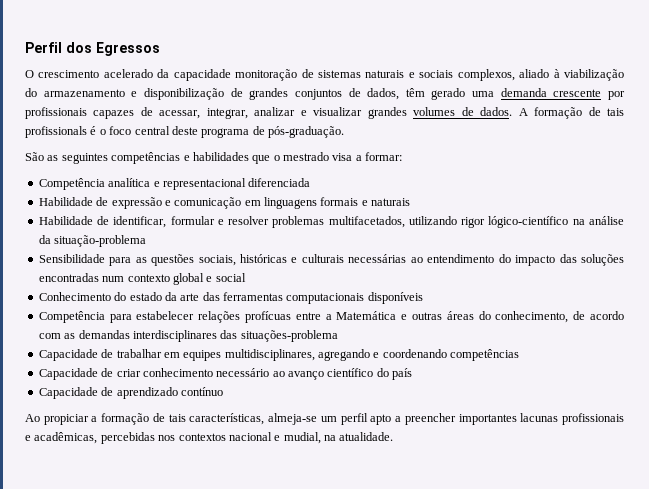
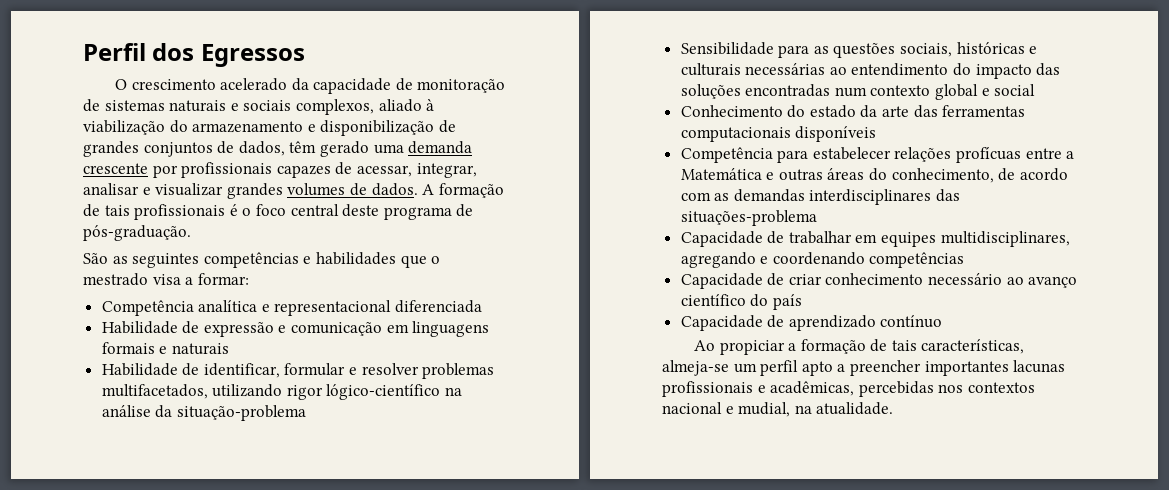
(231, 75) none -> [395,78,413,91] de
[254,107,296,116] analizar -> [83,183,139,195] analisar
[25,126,87,138] profissionals -> [134,204,226,220] profissionais

